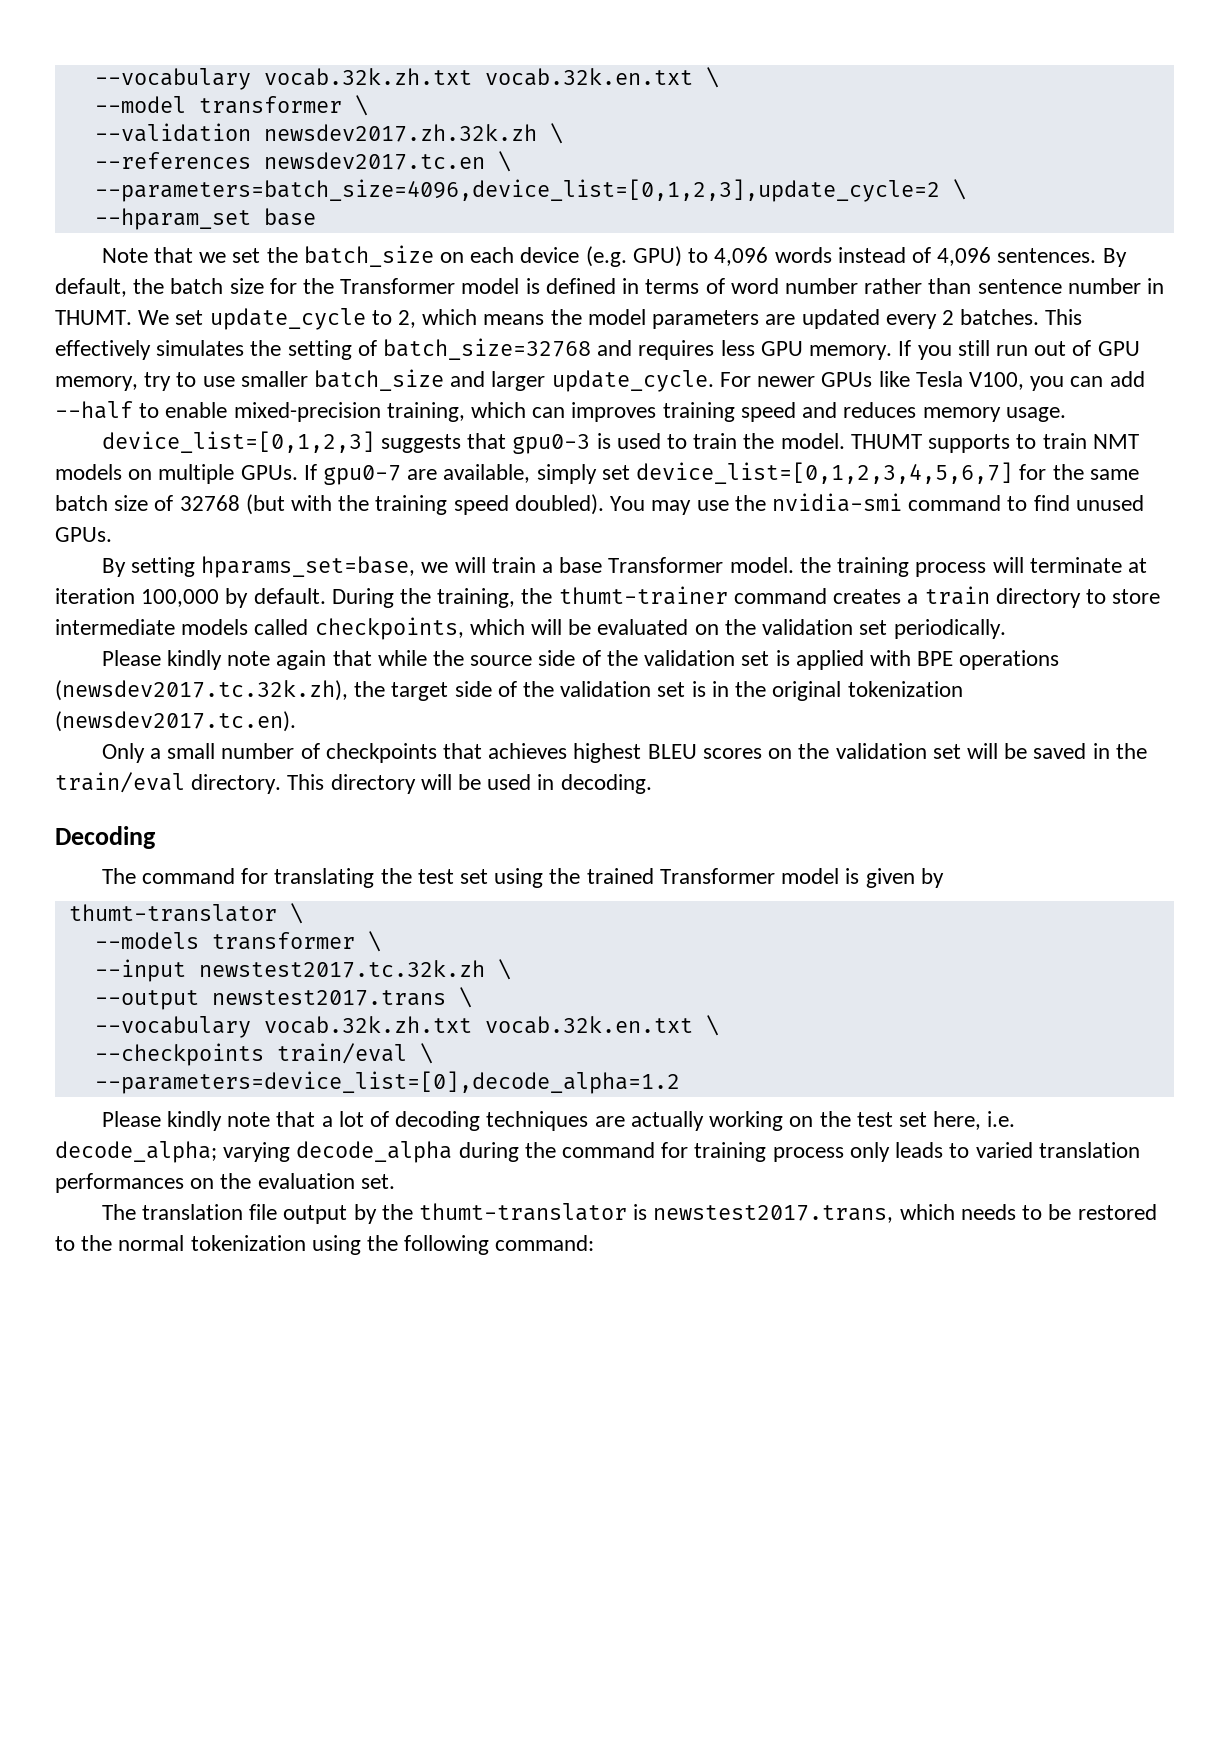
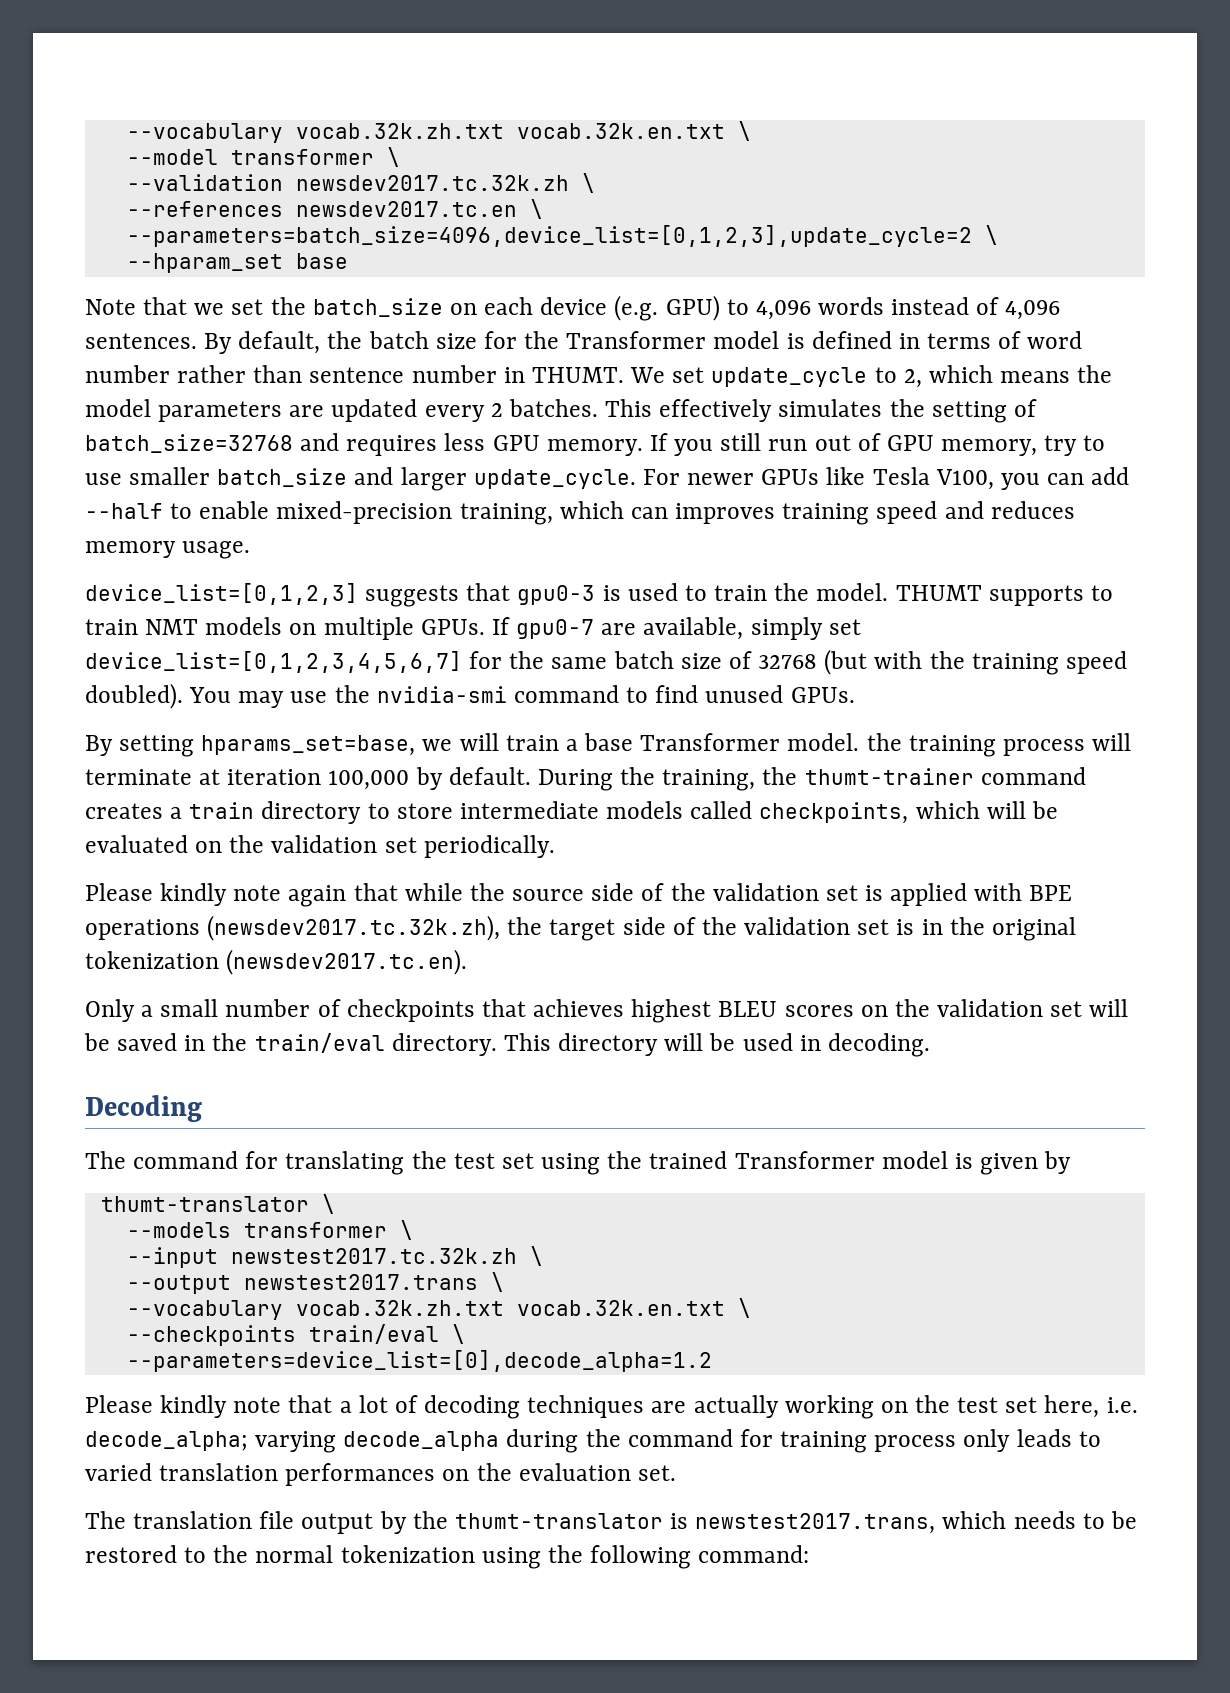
[263,124,537,142] newsdev2017.zh.32k.zh -> [295,175,569,191] newsdev2017.tc.32k.zh

